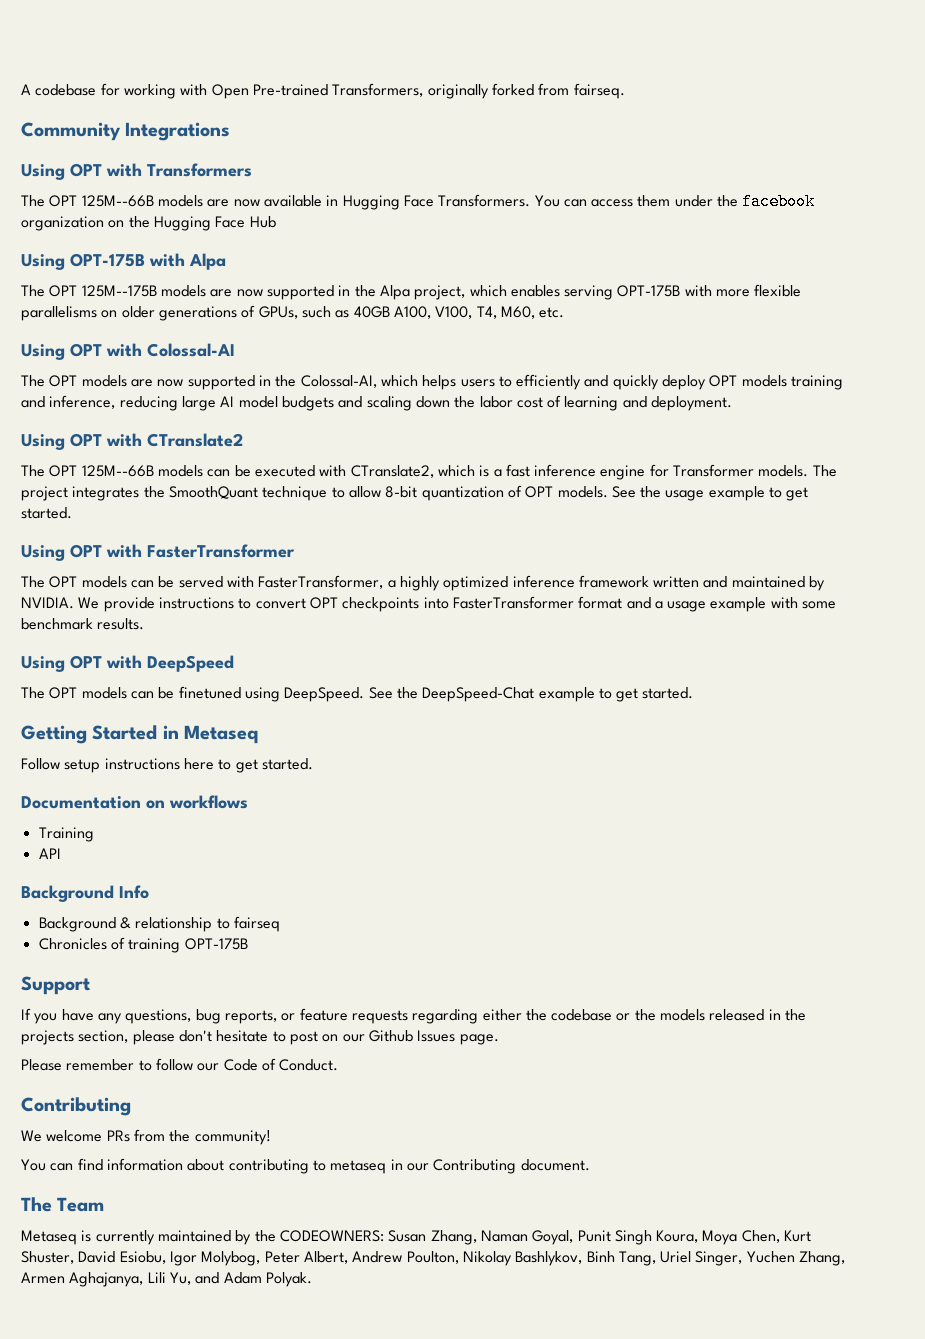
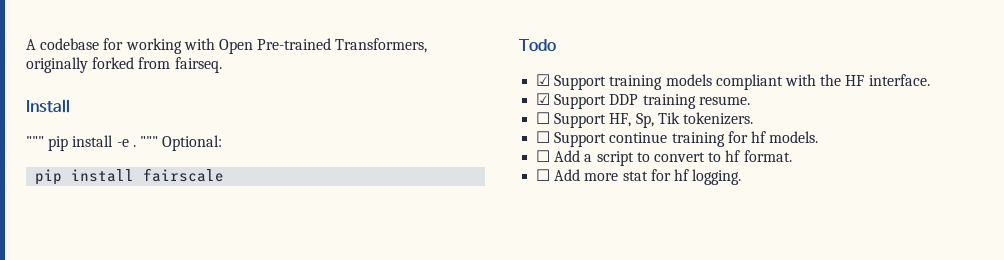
[21,122,231,141] [21,163,252,180] [21,193,816,210] [21,216,276,231] [21,253,226,270] [21,284,802,300] [21,305,565,321] [21,343,235,360] [21,374,844,390] [21,395,733,411] [21,433,243,450] [21,464,837,480] [21,485,809,501] [21,507,72,519] [21,544,295,561] [21,575,826,591] [21,596,837,612] [21,618,145,630] [21,655,234,672] [21,686,694,702] [21,725,259,744] [21,758,313,773] [21,795,248,809] [38,827,94,842] [38,848,61,859] [21,885,149,902] [38,916,280,932] [38,937,248,953] [21,976,90,995] [21,1008,807,1024] [21,1030,499,1045] [21,1058,339,1071] [21,1097,131,1116] [21,1129,271,1145] [21,1158,590,1174] [21,1197,105,1212] [21,1230,812,1245] [21,1251,846,1266] [21,1272,312,1287] Community Integrations // Using OPT with Transformers // The OPT 125M--66B models are now available in Hugging Face Transformers. You can access them under the facebook organization on the Hugging Face Hub // Using OPT-175B with Alpa // The OPT 125M--175B models are now supported in the Alpa project, which enables serving OPT-175B with more flexible parallelisms on older generations of GPUs, such as 40GB A100, V100, T4, M60, etc. // Using OPT with Colossal-AI // The OPT models are now supported in the Colossal-AI, which helps users to efficiently and quickly deploy OPT models training and inference, reducing large AI model budgets and scaling down the labor cost of learning and deployment. // Using OPT with CTranslate2 // The OPT 125M--66B models can be executed with CTranslate2, which is a fast inference engine for Transformer models. The project integrates the SmoothQuant technique to allow 8-bit quantization of OPT models. See the usage example to get started. // Using OPT with FasterTransformer // The OPT models can be served with FasterTransformer, a highly optimized inference framework written and maintained by NVIDIA. We provide instructions to convert OPT checkpoints into FasterTransformer format and a usage example with some benchmark results. // Using OPT with DeepSpeed // The OPT models can be finetuned using DeepSpeed. See the DeepSpeed-Chat example to get started. // Getting Started in Metaseq // Follow setup instructions here to get started. // Documentation on workflows // Training // API // Background Info // Background & relationship to fairseq // Chronicles of training OPT-175B // Support // If you have any questions, bug reports, or feature requests regarding either the codebase or the models released in the projects section, please don't hesitate to post on our Github Issues page. // Please remember to follow our Code of Conduct. // Contributing // We welcome PRs from the community! // You can find information about contributing to metaseq in our Contributing document. // The Team // Metaseq is currently maintained by the CODEOWNERS: Susan Zhang, Naman Goyal, Punit Singh Koura, Moya Chen, Kurt Shuster, David Esiobu, Igor Molybog, Peter Albert, Andrew Poulton, Nikolay Bashlykov, Binh Tang, Uriel Singer, Yuchen Zhang, Armen Aghajanya, Lili Yu, and Adam Polyak. -> [26,99,70,113] [26,135,223,151] [35,168,225,185] [519,39,556,52] [536,74,930,90] [536,93,750,109] [536,112,753,128] [536,131,819,147] [536,150,792,166] [536,169,742,185] Install // """ pip install -e . """ Optional: // pip install fairscale // Todo // ☑ Support training models compliant with the HF interface. // ☑ Support DDP training resume. // ☐ Support HF, Sp, Tik tokenizers. // ☐ Support continue training for hf models. // ☐ Add a script to convert to hf format. // ☐ Add more stat for hf logging.

